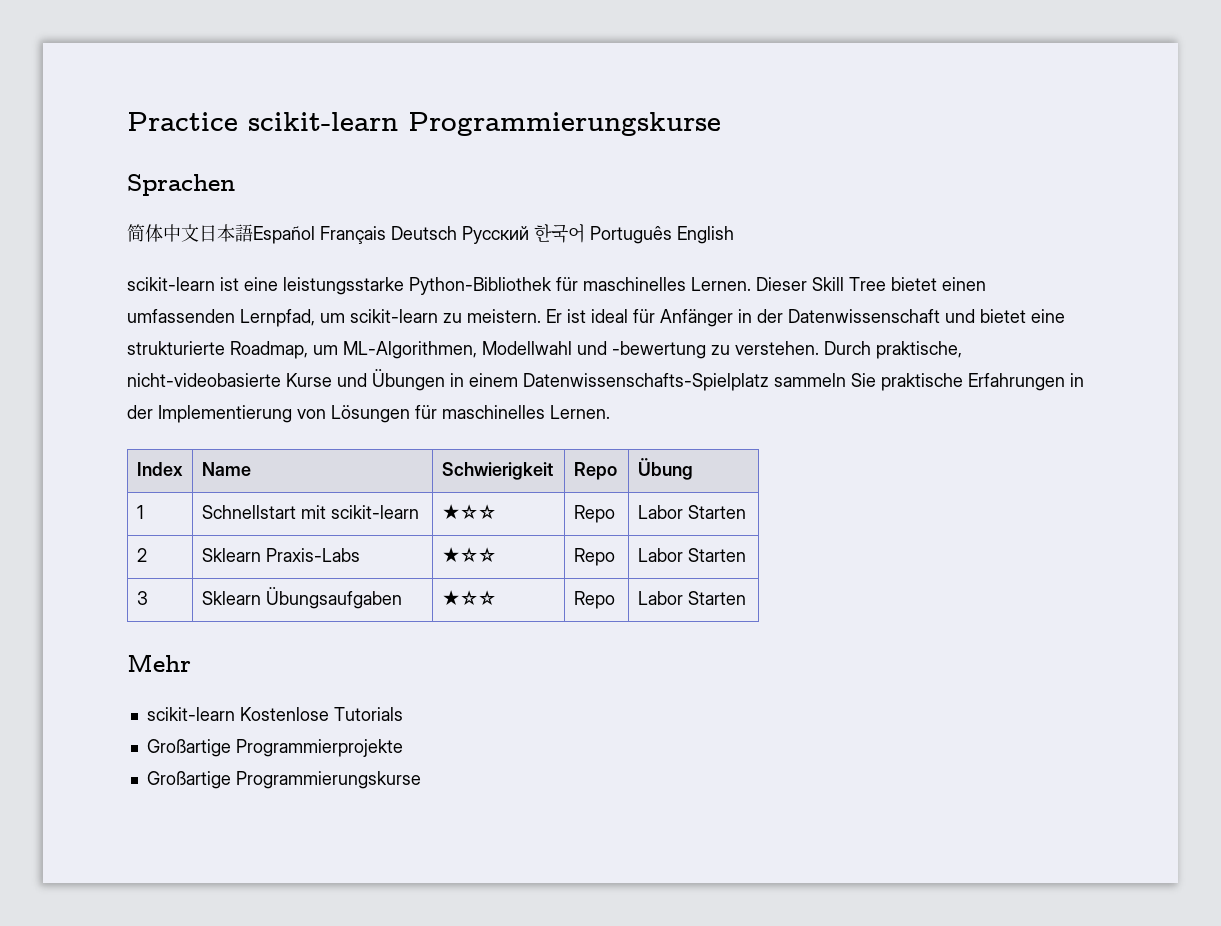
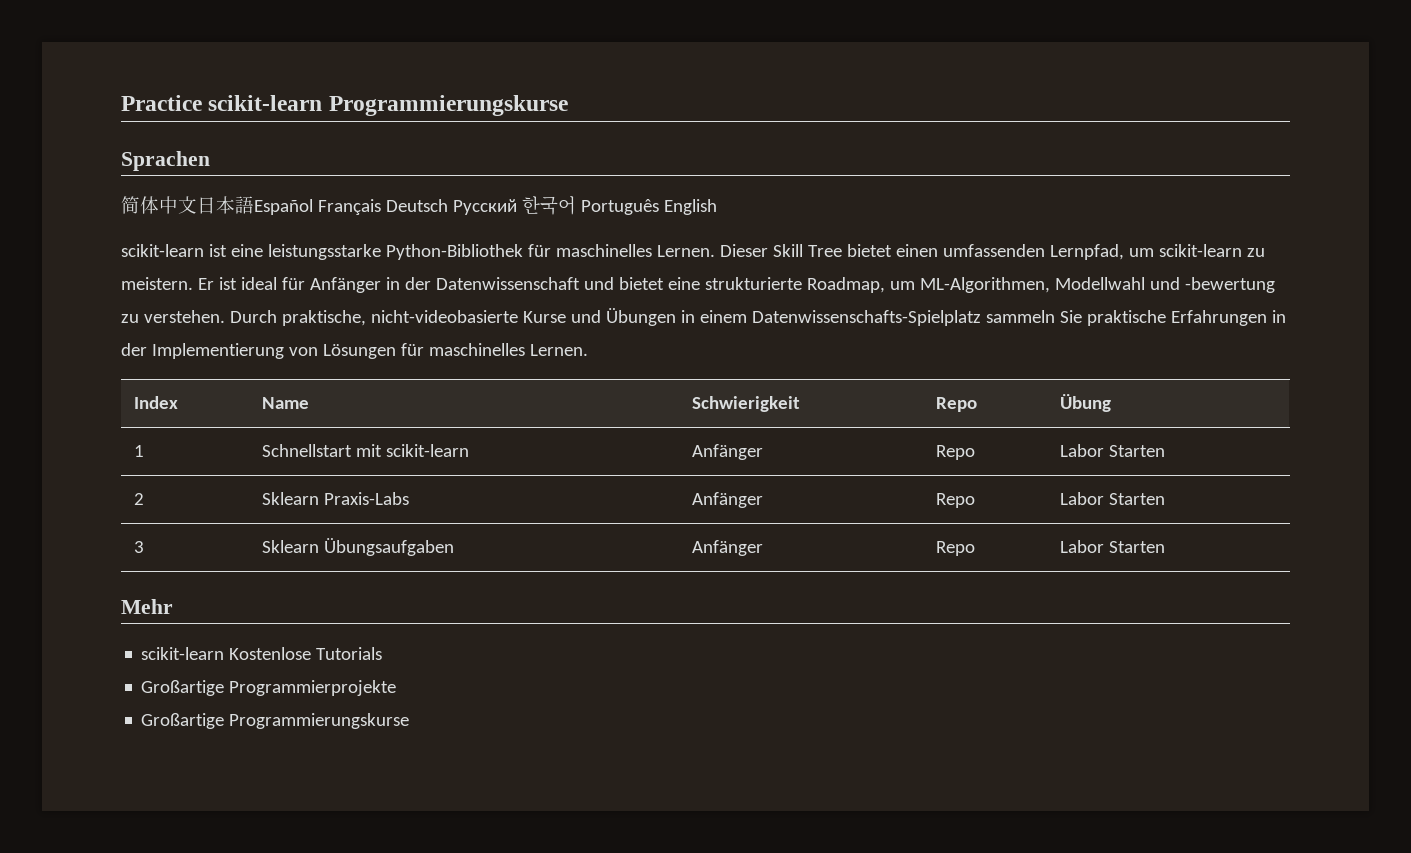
[441,504,496,519] ★☆☆ -> [691,444,763,460] Anfänger
[441,547,496,562] ★☆☆ -> [691,492,763,508] Anfänger
[441,590,496,605] ★☆☆ -> [691,540,763,556] Anfänger

